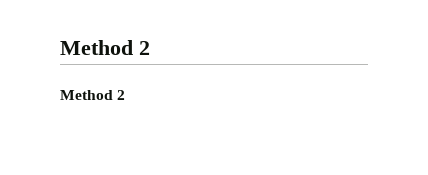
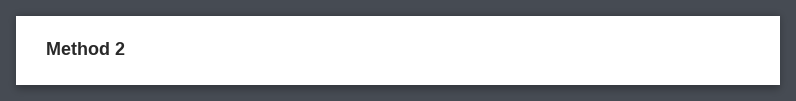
[60,40,150,55] [60,90,126,100] Method 2 // Method 2 -> [46,42,125,55] Method 2

